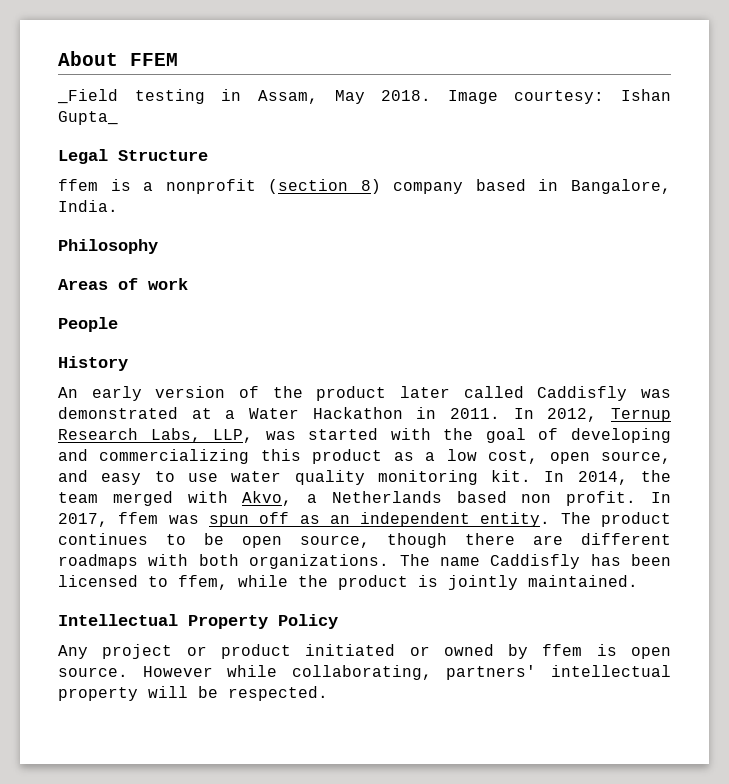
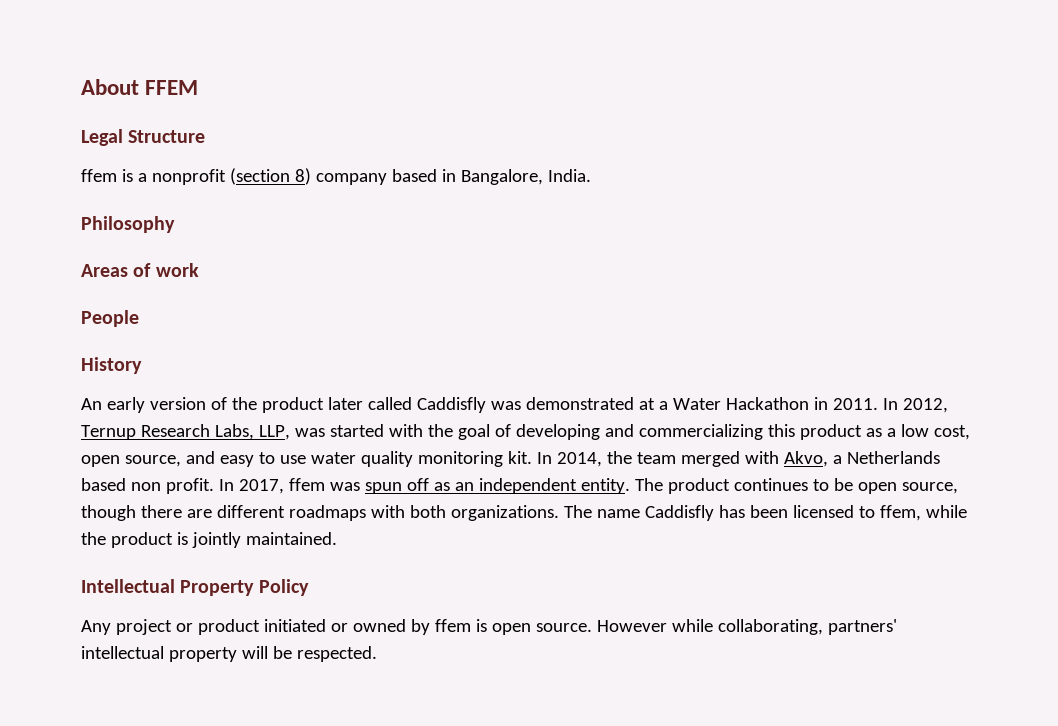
[57,89,671,104] [58,111,118,125] // _Field testing in Assam, May 2018. Image courtesy: Ishan Gupta_ -> (199, 87) none

